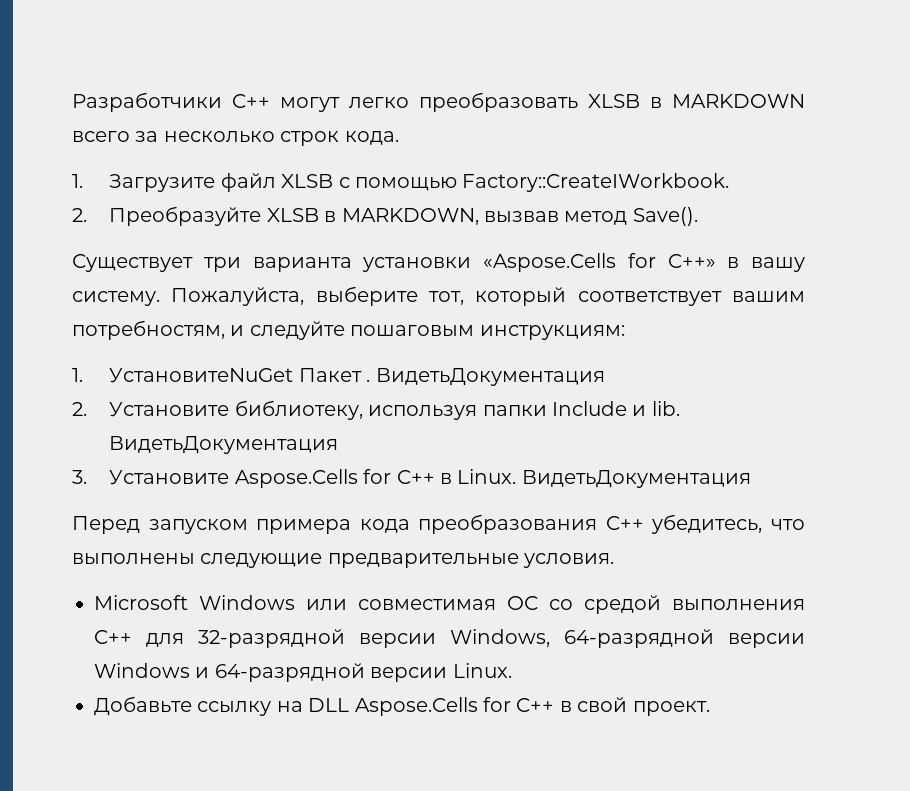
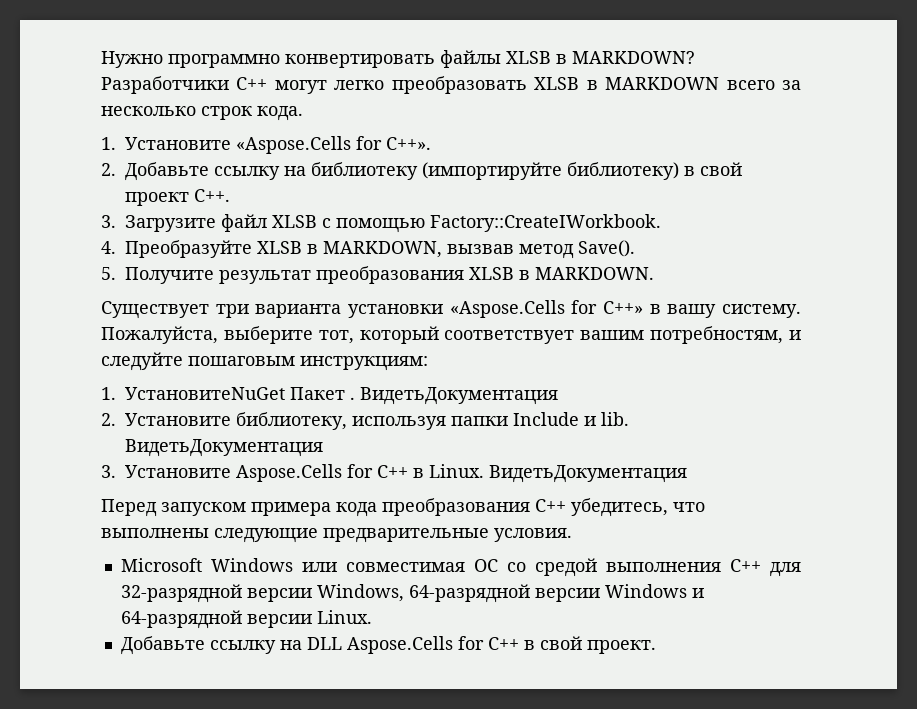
(72, 102) none -> [101,50,695,68] Нужно программно конвертировать файлы XLSB в MARKDOWN?
(83, 181) none -> [125,136,431,154] [101,162,742,181] [125,189,230,206] [101,215,116,228] Установите «Aspose.Cells for C++». // 2. Добавьте ссылку на библиотеку (импортируйте библиотеку) в свой проект C++. // 3.
[72,208,87,222] 2. -> [101,241,116,254] 4.
(698, 216) none -> [101,266,654,284] // 5. Получите результат преобразования XLSB в MARKDOWN.

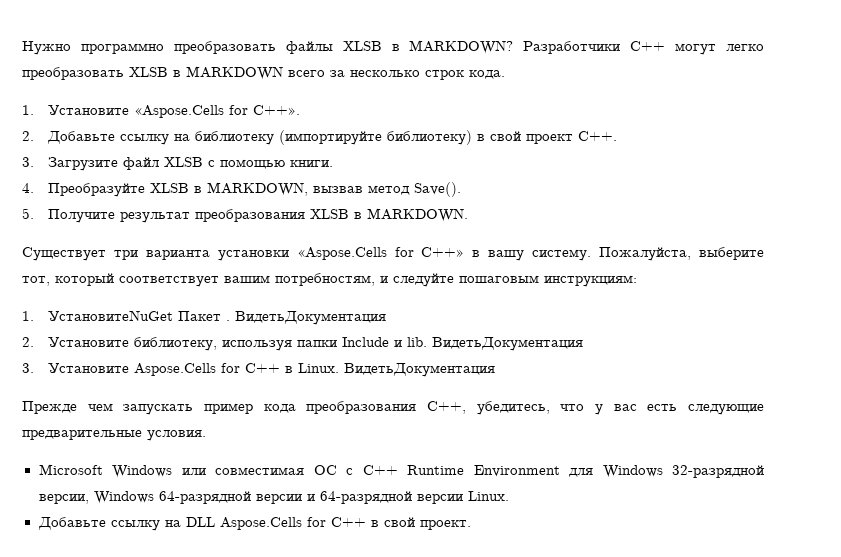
[285,54,435,68] конвертировать -> [173,41,276,54] преобразовать
[430,214,661,232] Factory::CreateIWorkbook. -> [290,160,334,167] книги.
[101,499,331,517] Перед запуском примера -> [22,401,253,415] Прежде чем запускать пример
[535,499,566,512] C++ -> [427,401,466,414] C++,
[101,528,209,538] выполнены -> [595,404,678,415] у вас есть
[506,558,802,577] [120,584,687,603] со средой выполнения C++ для 32-разрядной версии Windows, 64-разрядной версии Windows -> [346,465,764,478] [38,491,302,504] с C++ Runtime Environment для Windows 32-разрядной версии, Windows 64-разрядной версии

